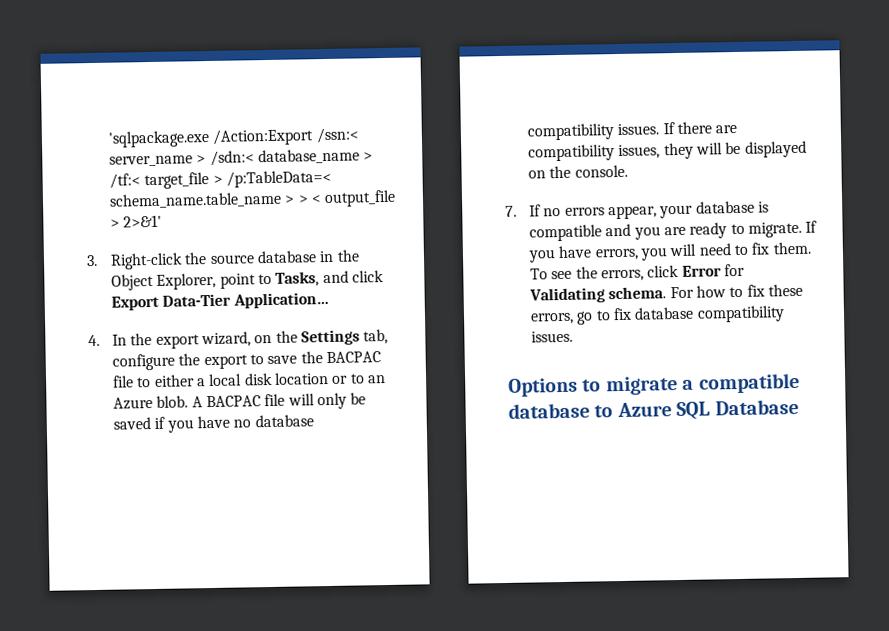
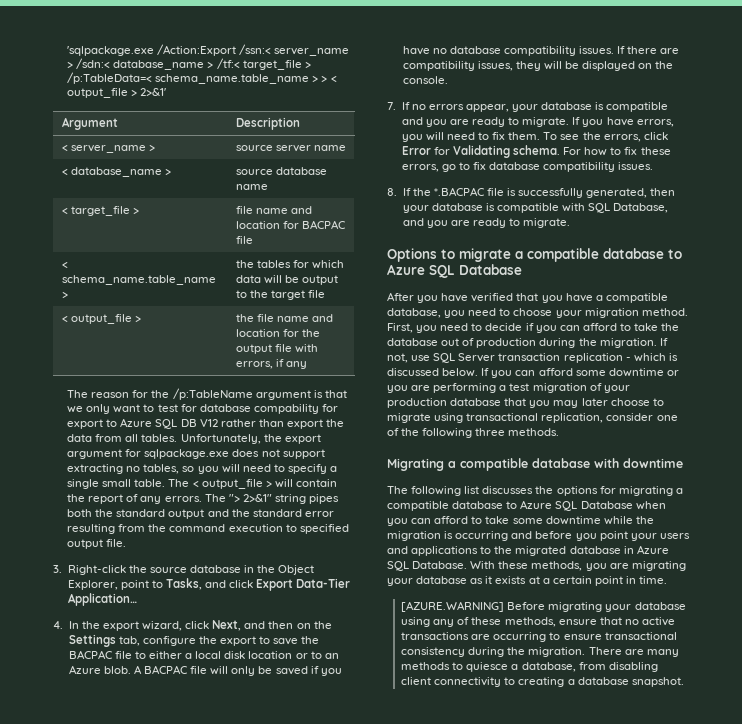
(163, 221) none -> [61,117,118,130] [235,117,300,130] [61,145,155,153] [235,145,346,152] [61,167,171,177] [235,167,327,175] [235,184,268,190] [61,206,139,216] [235,206,312,214] [235,220,345,229] [235,236,253,244] [61,262,68,268] [61,275,216,285] [61,292,68,298] [235,260,344,269] [235,275,338,285] [235,290,325,300] [61,314,141,324] [235,314,333,322] [235,329,320,337] [235,344,318,354] [235,359,307,369] [67,388,347,400] [67,404,338,414] [67,418,345,429] [67,434,321,444] [67,449,325,459] [67,464,338,474] [67,479,337,489] [67,494,340,504] [67,509,334,519] [67,524,349,534] [67,539,127,549] // Argument | Description // < server_name > | source server name // < database_name > | source database name // < target_file > | file name and location for BACPAC file // < schema_name.table_name > | the tables for which data will be output to the target file // < output_file > | the file name and location for the output file with errors, if any // The reason for the /p:TableName argument is that we only want to test for database compability for export to Azure SQL DB V12 rather than export the data from all tables. Unfortunately, the export argument for sqlpackage.exe does not support extracting no tables, so you will need to specify a single small table. The < output_file > will contain the report of any errors. The "> 2>&1" string pipes both the standard output and the standard error resulting from the command execution to specified output file.
(251, 339) none -> [185,620,294,631] click Next, and then
(573, 336) none -> [387,187,676,198] [402,203,669,213] [402,218,571,228] // 8. If the *.BACPAC file is successfully generated, then your database is compatible with SQL Database, and you are ready to migrate.
(799, 407) none -> [387,292,668,303] [387,308,688,318] [387,323,680,333] [387,338,668,348] [387,353,678,363] [387,368,679,378] [387,383,630,393] [387,398,664,408] [387,413,678,423] [387,428,560,438] [387,458,683,471] [387,486,683,496] [387,500,666,511] [387,516,654,526] [387,531,690,541] [387,545,669,556] [387,561,686,571] [387,576,668,586] [401,601,686,612] [401,617,675,627] [401,632,677,642] [401,647,679,657] [401,662,658,672] [401,677,684,687] // After you have verified that you have a compatible database, you need to choose your migration method. First, you need to decide if you can afford to take the database out of production during the migration. If not, use SQL Server transaction replication - which is discussed below. If you can afford some downtime or you are performing a test migration of your production database that you may later choose to migrate using transactional replication, consider one of the following three methods. // Migrating a compatible database with downtime // The following list discusses the options for migrating a compatible database to Azure SQL Database when you can afford to take some downtime while the migration is occurring and before you point your users and applications to the migrated database in Azure SQL Database. With these methods, you are migrating your database as it exists at a certain point in time. // [AZURE.WARNING] Before migrating your database using any of these methods, ensure that no active transactions are occurring to ensure transactional consistency during the migration. There are many methods to quiesce a database, from disabling client connectivity to creating a database snapshot.

